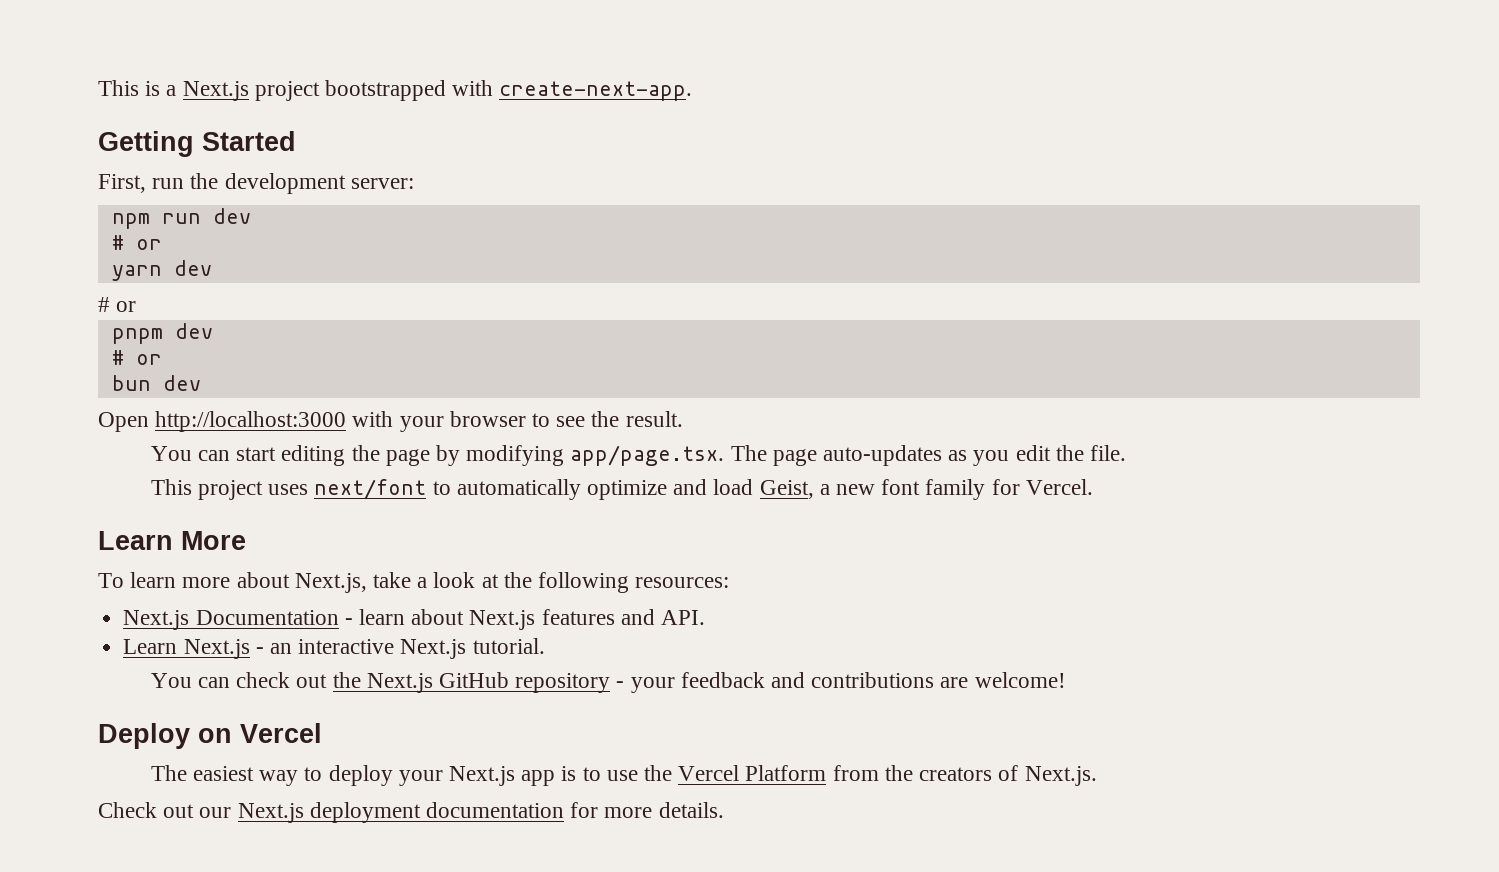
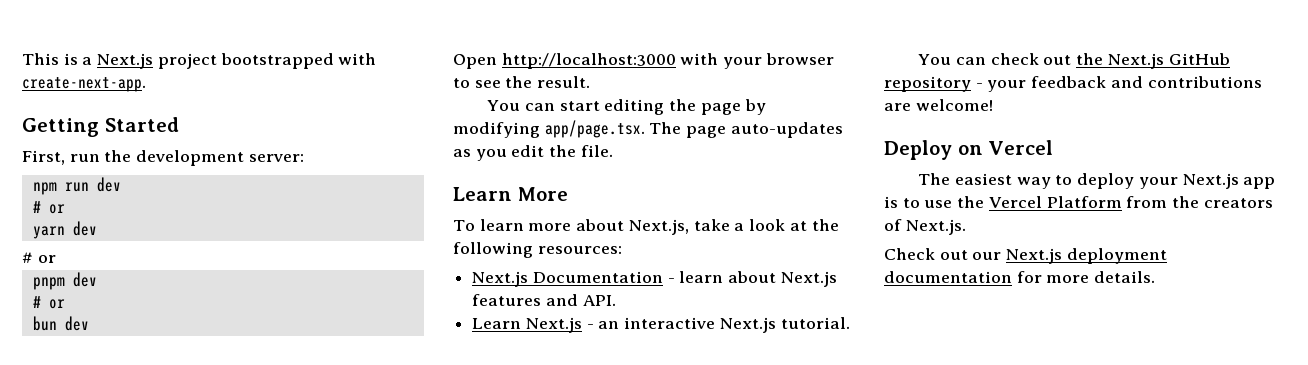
[150,479,1093,500] // This project uses next/font to automatically optimize and load Geist, a new font family for Vercel. -> (613, 151) none

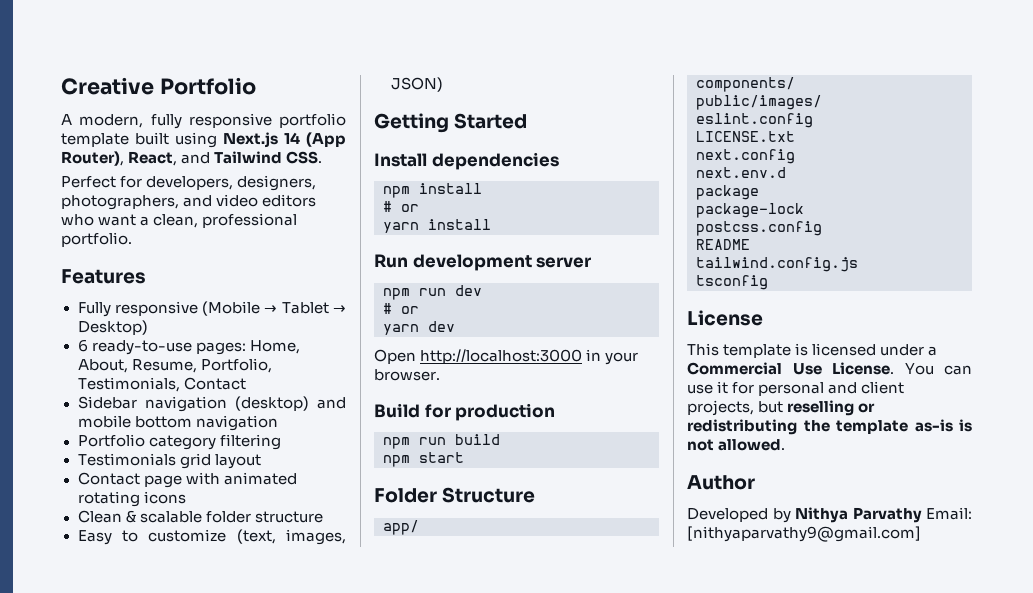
[22,53,377,69] [22,77,146,92] [22,117,179,137] [22,150,304,166] This is a Next.js project bootstrapped with create-next-app. // Getting Started // First, run the development server: -> [61,77,256,95] [61,113,346,129] [61,132,346,148] [61,151,323,166] [61,175,317,191] [61,194,317,210] [61,213,298,228] [61,232,132,247] [61,269,146,284] [77,301,347,317] [77,320,148,335] [77,339,300,355] [77,358,272,373] [77,377,246,392] [77,396,347,412] [77,415,278,431] [77,434,281,450] [77,453,261,469] [77,472,297,488] [77,491,186,507] [77,510,323,523] [77,529,346,545] [390,77,443,92] [374,113,528,133] [374,152,559,170] [383,183,482,198] [383,201,419,212] [383,219,491,233] [374,254,592,271] Creative Portfolio // A modern, fully responsive portfolio template built using Next.js 14 (App Router), React, and Tailwind CSS. // Perfect for developers, designers, photographers, and video editors who want a clean, professional portfolio. // Features // Fully responsive (Mobile → Tablet → Desktop) // 6 ready-to-use pages: Home, About, Resume, Portfolio, Testimonials, Contact // Sidebar navigation (desktop) and mobile bottom navigation // Portfolio category filtering // Testimonials grid layout // Contact page with animated rotating icons // Clean & scalable folder structure // Easy to customize (text, images, JSON) // Getting Started // Install dependencies // npm install // # or // yarn install // Run development server
[22,252,56,263] [32,272,97,290] [32,296,65,309] [32,316,89,331] [453,53,834,69] [453,76,591,88] [487,99,766,115] [453,120,843,138] [453,145,613,161] [453,187,568,201] [453,219,839,235] [453,242,622,258] [472,271,837,287] [472,294,616,306] [472,317,850,333] [918,53,1230,69] [884,76,1262,92] [884,99,993,111] [884,140,1054,160] [918,173,1276,189] [884,196,1273,208] [884,219,966,235] [884,248,1167,264] [884,271,1156,283] # or // pnpm dev // # or // bun dev // Open http://localhost:3000 with your browser to see the result. // You can start editing the page by modifying app/page.tsx. The page auto-updates as you edit the file. // Learn More // To learn more about Next.js, take a look at the following resources: // Next.js Documentation - learn about Next.js features and API. // Learn Next.js - an interactive Next.js tutorial. // You can check out the Next.js GitHub repository - your feedback and contributions are welcome! // Deploy on Vercel // The easiest way to deploy your Next.js app is to use the Vercel Platform from the creators of Next.js. // Check out our Next.js deployment documentation for more details. -> [374,349,639,365] [374,369,440,381] [374,403,556,421] [383,434,500,449] [383,452,464,467] [374,487,536,503] [383,520,419,535] [696,77,795,92] [696,95,822,110] [696,113,813,128] [696,131,795,142] [696,149,795,164] [696,167,786,178] [696,185,759,200] [696,203,804,218] [696,221,822,236] [696,239,750,250] [696,257,858,272] [696,275,768,290] [687,310,763,326] [687,343,938,358] [687,362,972,375] [687,381,905,396] [687,400,876,416] [687,419,972,435] [687,439,786,451] [687,475,755,490] [687,507,972,523] [687,526,921,542] Open http://localhost:3000 in your browser. // Build for production // npm run build // npm start // Folder Structure // app/ // components/ // public/images/ // eslint.config // LICENSE.txt // next.config // next.env.d // package // package-lock // postcss.config // README // tailwind.config.js // tsconfig // License // This template is licensed under a Commercial Use License. You can use it for personal and client projects, but reselling or redistributing the template as-is is not allowed. // Author // Developed by Nithya Parvathy Email: [nithyaparvathy9@gmail.com]

